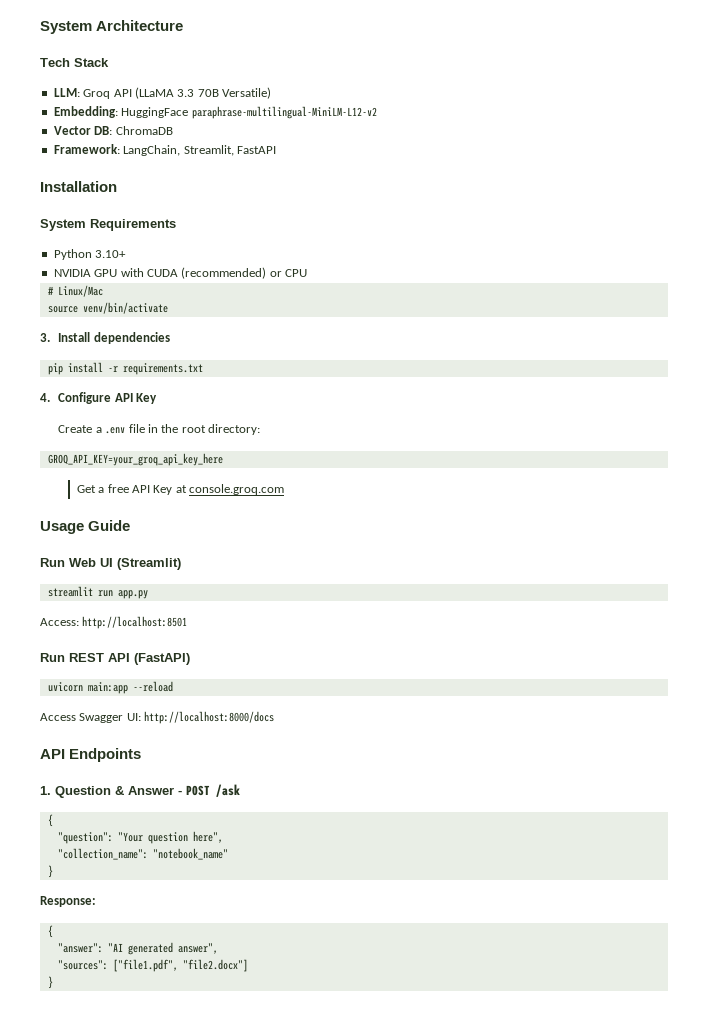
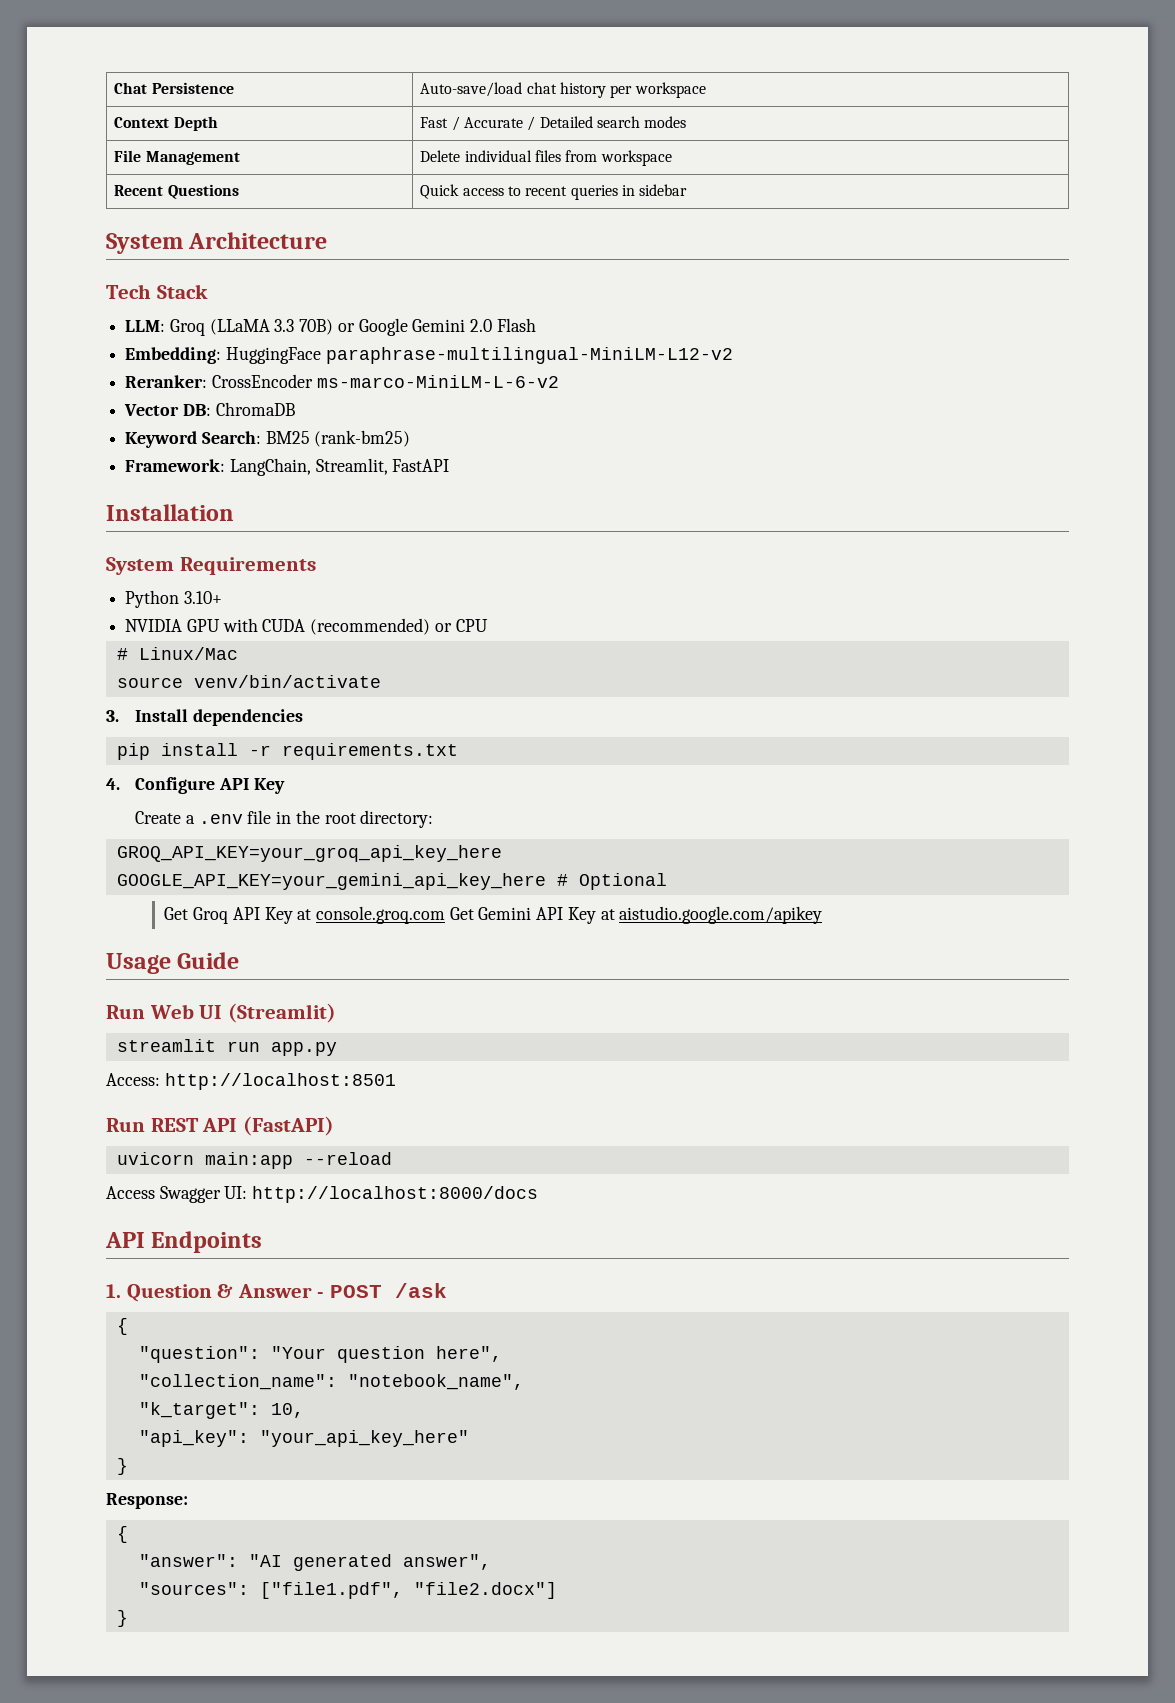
(40, 27) none -> [114,82,234,94] [420,82,706,98] [114,116,218,131] [420,116,687,131] [114,150,240,165] [420,150,672,166] [114,184,239,199] [420,184,688,200] Chat Persistence | Auto-save/load chat history per workspace // Context Depth | Fast / Accurate / Detailed search modes // File Management | Delete individual files from workspace // Recent Questions | Quick access to recent queries in sidebar //
[113,89,132,97] API -> (205, 327) none
[197,87,271,99] 70B Versatile) -> [299,318,536,336] 70B) or Google Gemini 2.0 Flash
(377, 112) none -> [125,374,559,388] // Reranker: CrossEncoder ms-marco-MiniLM-L-6-v2
(173, 130) none -> [125,430,411,448] // Keyword Search: BM25 (rank-bm25)
[76,484,129,493] // Get a free -> [116,873,667,890] [164,907,229,924] // GOOGLE_API_KEY=your_gemini_api_key_here # Optional // Get Groq
(285, 489) none -> [449,906,823,924] Get Gemini API Key at aistudio.google.com/apikey
[152,848,228,860] "notebook_name" -> [347,1374,524,1390] [138,1402,304,1419] [138,1430,469,1447] "notebook_name", // "k_target": 10, // "api_key": "your_api_key_here"

